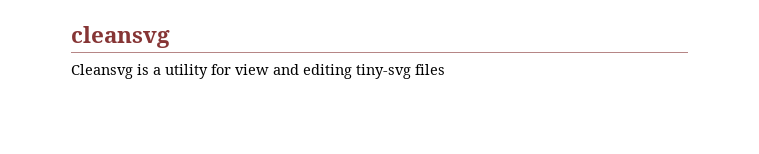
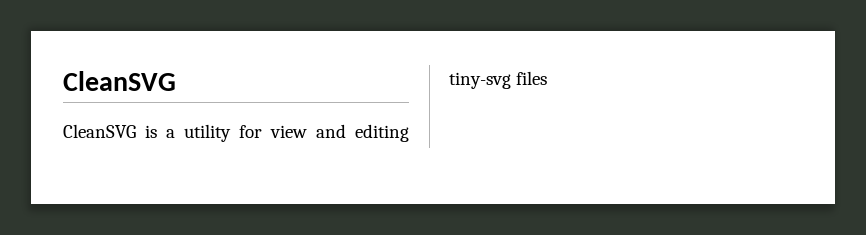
[71,26,170,48] [71,64,133,79] cleansvg // Cleansvg -> [63,71,176,91] [63,124,136,138] CleanSVG // CleanSVG

